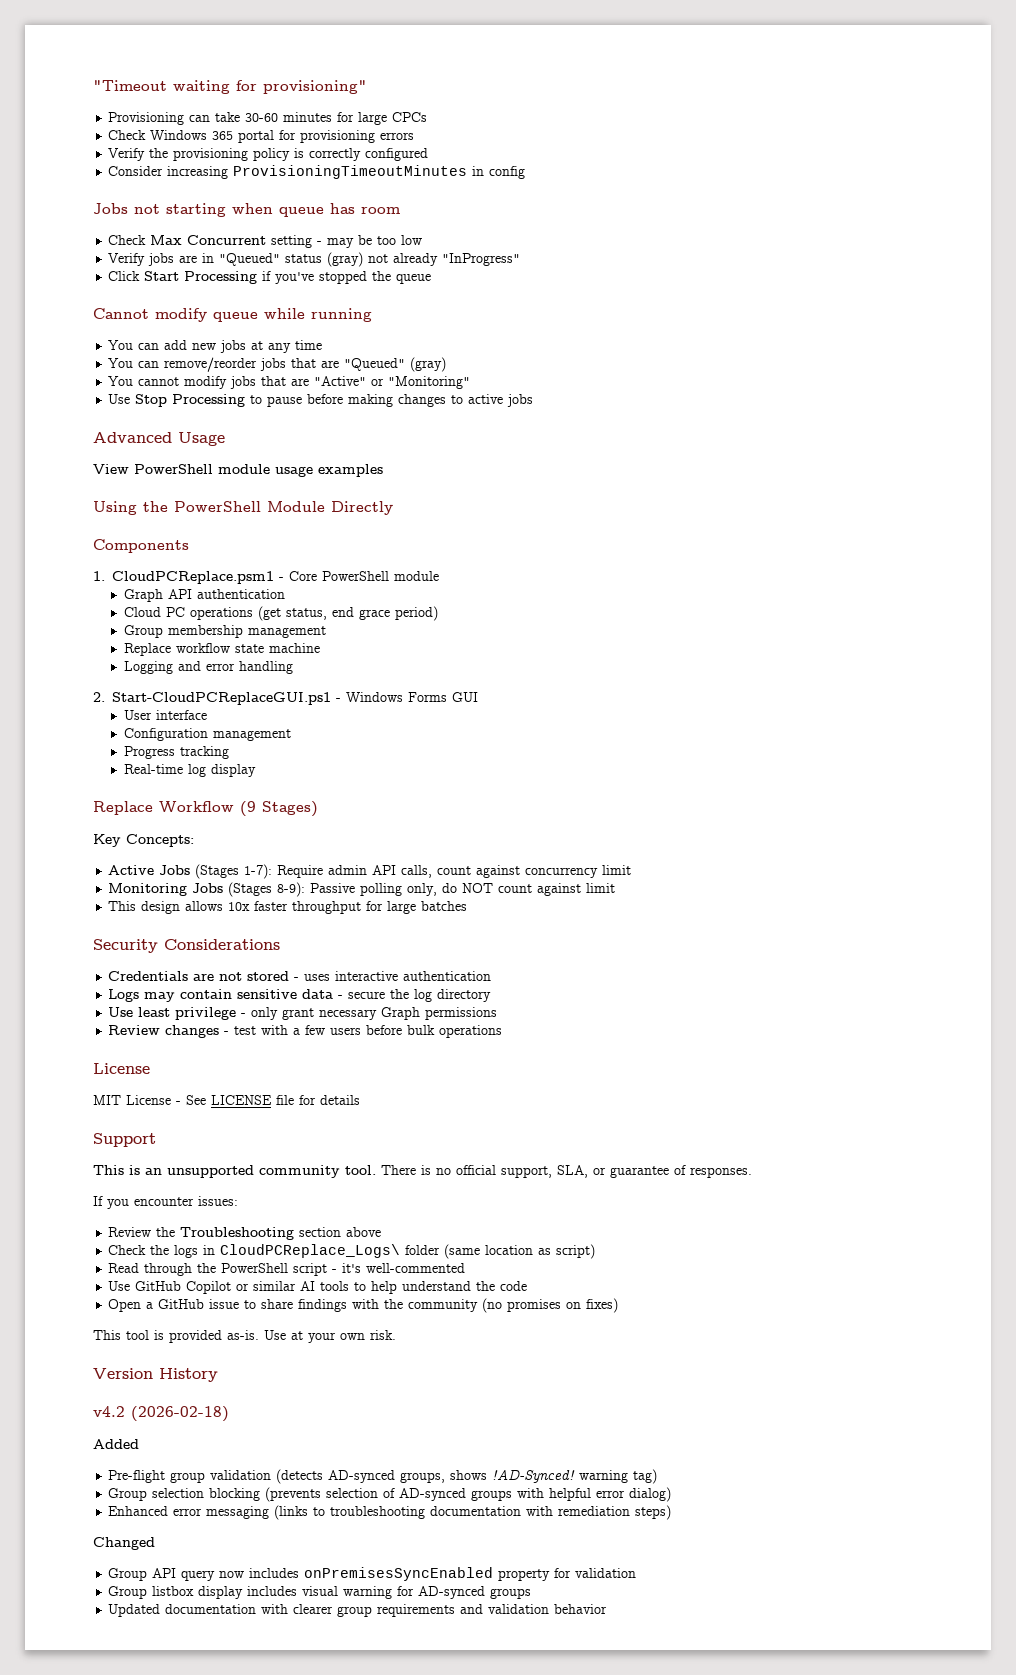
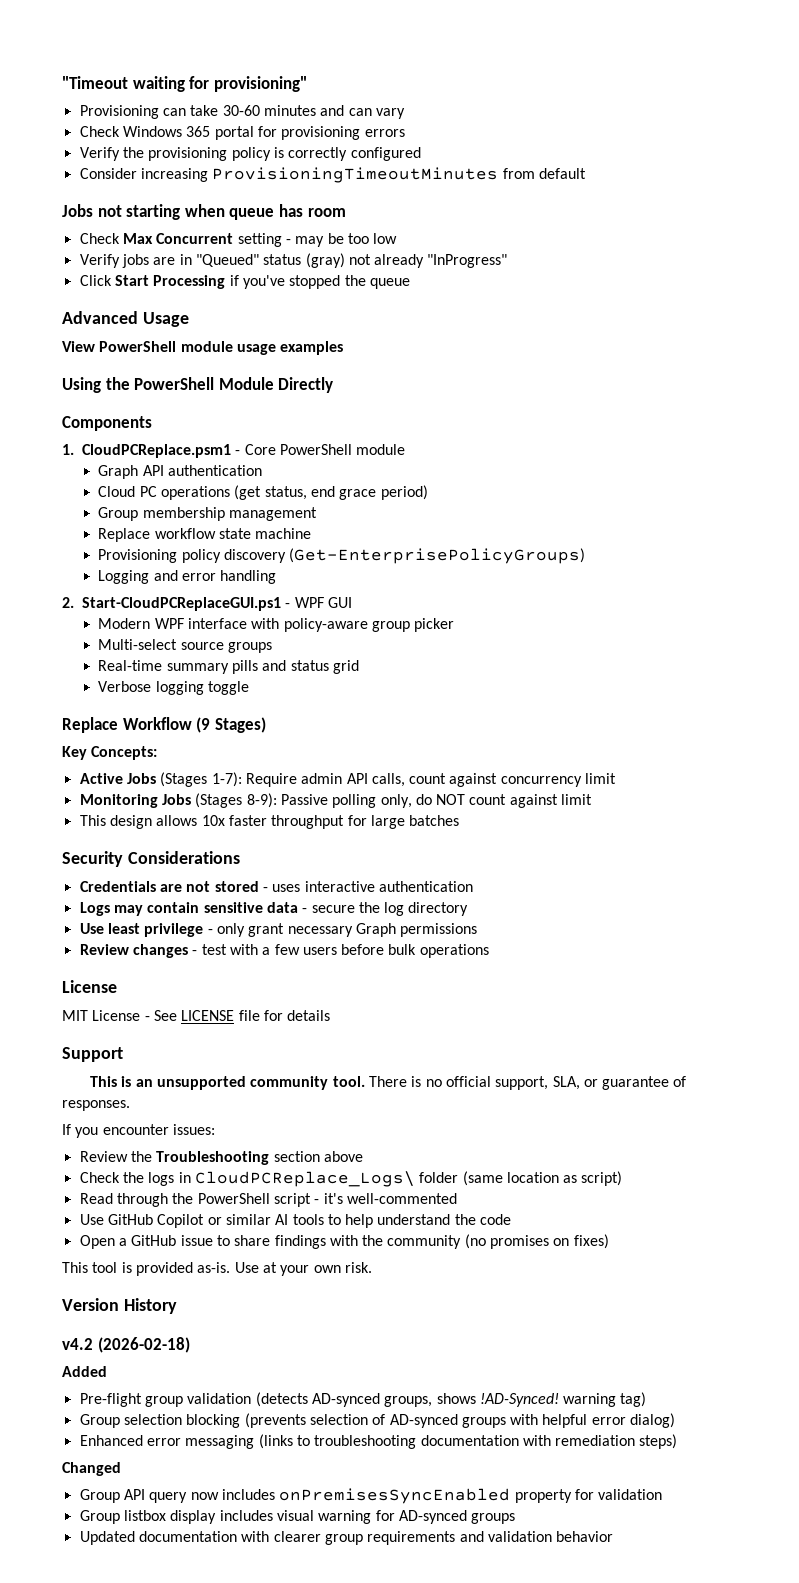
[337,112,428,125] for large CPCs -> [320,105,405,119] and can vary
[472,166,526,179] in config -> [502,168,586,179] from default
[93,308,372,322] [108,340,323,353] [108,357,447,372] [108,376,471,389] [108,394,534,407] // Cannot modify queue while running // You can add new jobs at any time // You can remove/reorder jobs that are "Queued" (gray) // You cannot modify jobs that are "Active" or "Monitoring" // Use Stop Processing to pause before making changes to active jobs -> (410, 283) none
(320, 648) none -> [98,548,586,564] // Provisioning policy discovery (Get-EnterprisePolicyGroups)
[346,692,447,702] Windows Forms -> [294,597,324,608] WPF
[123,710,152,720] User -> [98,618,184,629] Modern WPF
[123,728,291,741] [123,746,229,759] [123,764,256,777] // Configuration management // Progress tracking // Real-time log display -> [251,618,455,632] [98,639,272,653] [98,660,359,674] [98,681,249,695] with policy-aware group picker // Multi-select source groups // Real-time summary pills and status grid // Verbose logging toggle

